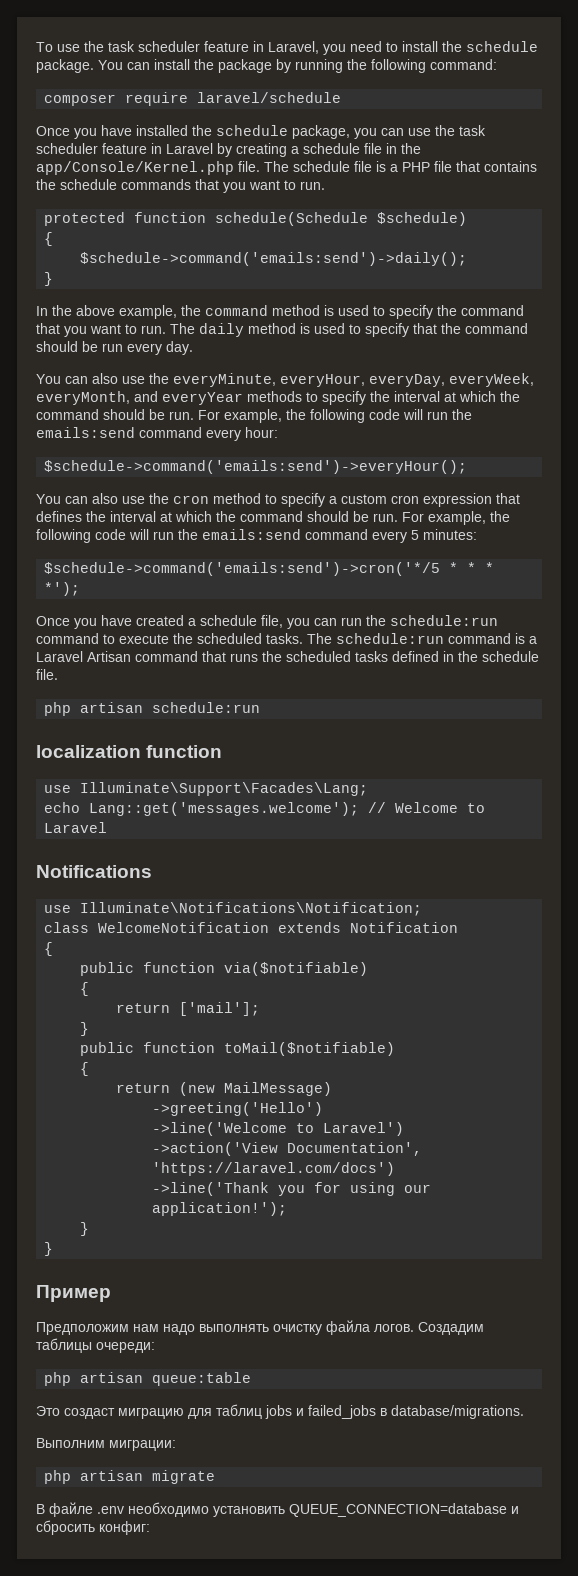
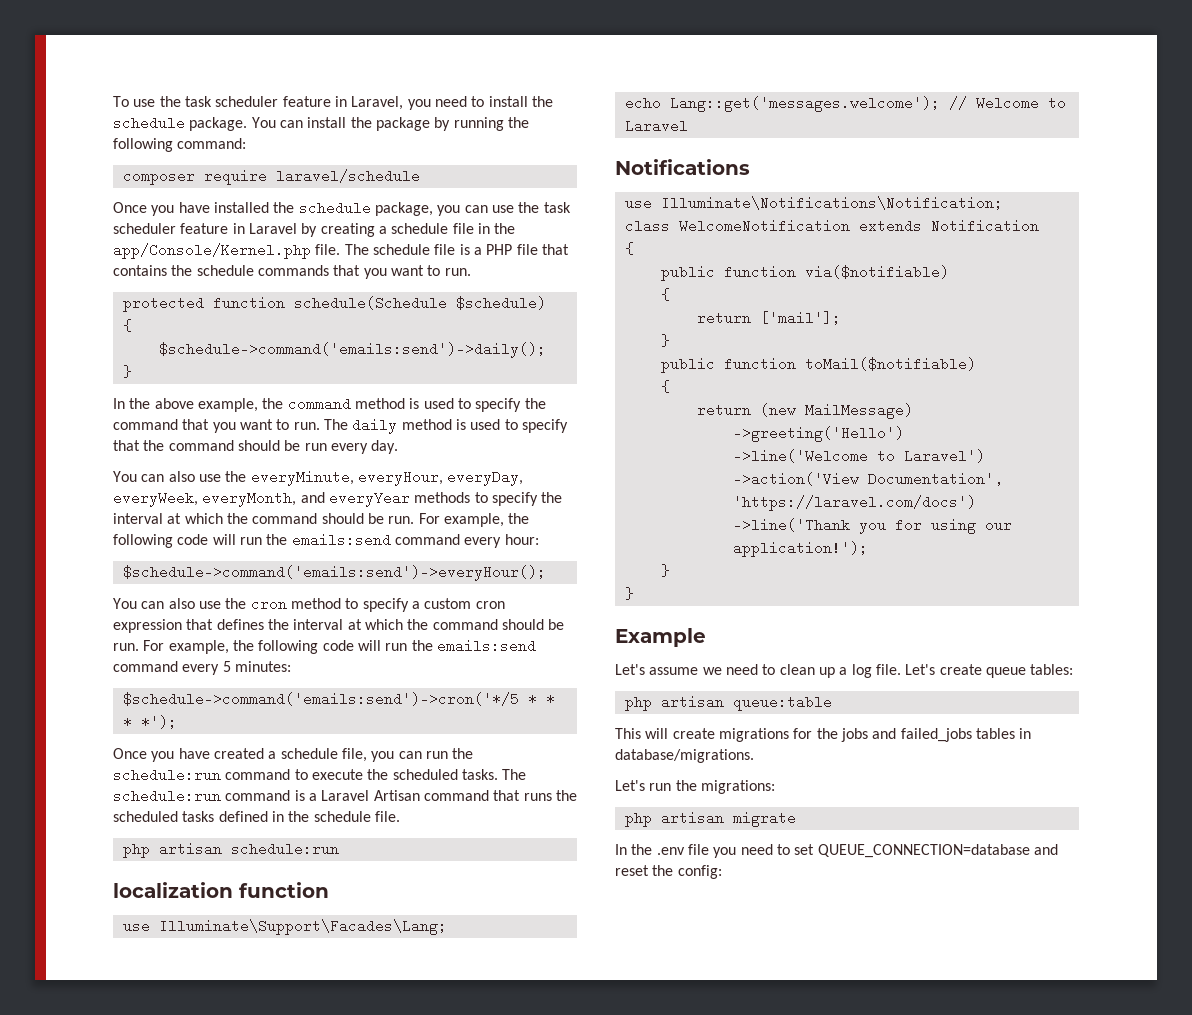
[36,1285,111,1302] [36,1320,484,1335] [36,1338,155,1353] [44,1372,252,1386] [36,1404,524,1419] [36,1438,176,1451] [44,1470,216,1484] [36,1502,519,1517] [36,1520,150,1535] Пример // Предположим нам надо выполнять очистку файла логов. Создадим таблицы очереди: // php artisan queue:table // Это создаст миграцию для таблиц jobs и failed_jobs в database/migrations. // Выполним миграции: // php artisan migrate // В файле .env необходимо установить QUEUE_CONNECTION=database и сбросить конфиг: -> [615,628,706,647] [615,664,1074,678] [624,695,832,711] [615,728,1032,742] [615,749,754,763] [615,780,775,794] [624,811,796,827] [615,844,1058,858] [615,865,722,879] Example // Let's assume we need to clean up a log file. Let's create queue tables: // php artisan queue:table // This will create migrations for the jobs and failed_jobs tables in database/migrations. // Let's run the migrations: // php artisan migrate // In the .env file you need to set QUEUE_CONNECTION=database and reset the config:

